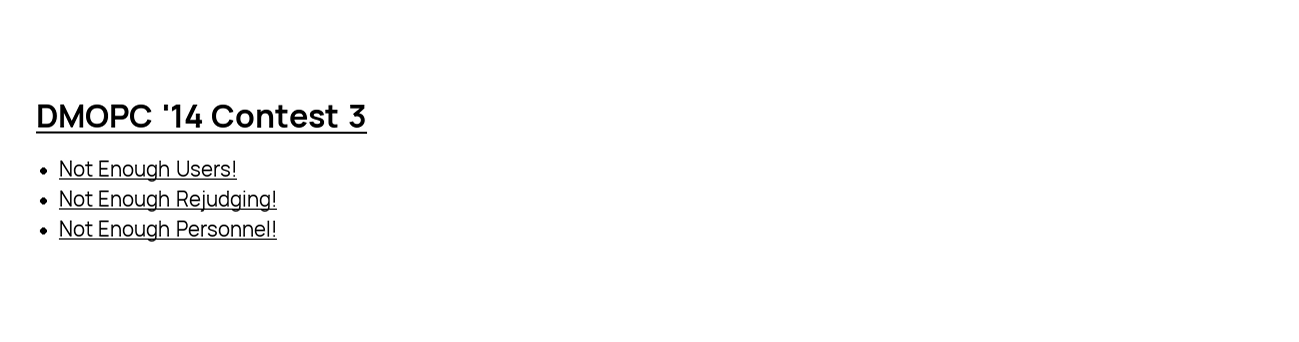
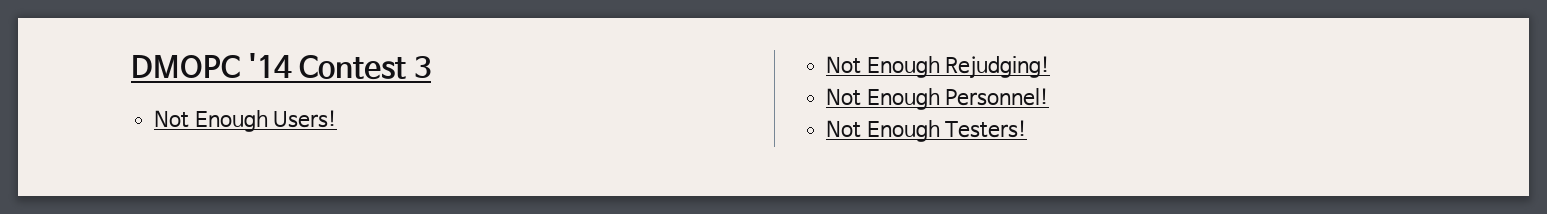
(277, 228) none -> [826,120,1028,142] // Not Enough Testers!

